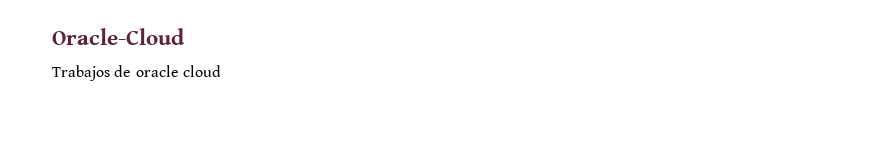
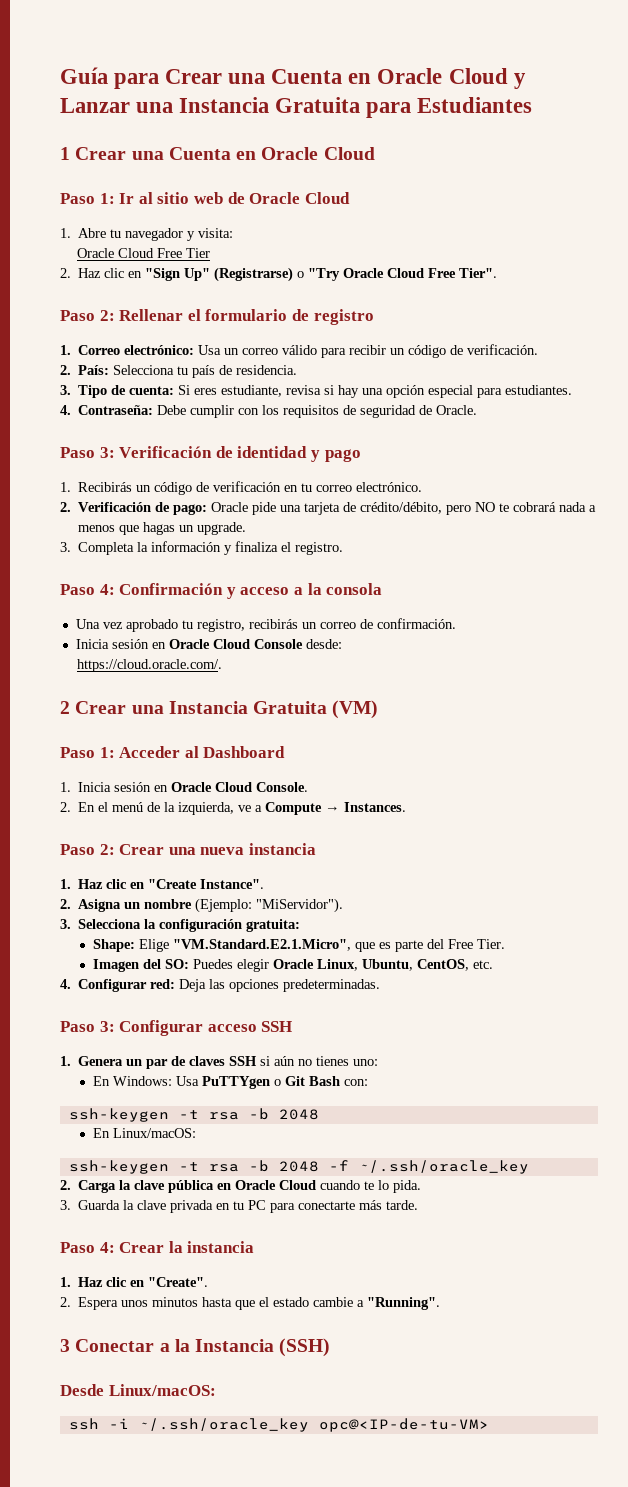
[52,28,185,45] [52,65,221,81] Oracle-Cloud // Trabajos de oracle cloud -> [60,67,526,89] [60,97,533,118] [60,147,375,160] [60,192,350,204] [60,228,234,241] [77,248,211,258] [60,267,498,282] [60,309,374,325] [60,344,539,358] [60,365,298,378] [60,385,573,398] [60,405,478,418] [60,446,361,462] [60,481,423,495] [60,502,597,515] [78,522,247,535] [60,541,344,555] [60,583,383,599] [75,618,456,632] [75,639,342,649] [77,659,223,672] [60,700,379,719] [60,746,286,758] [60,782,309,792] [60,802,407,815] [60,843,316,855] [60,879,265,889] [60,898,344,913] [60,919,301,932] [93,939,506,952] [93,959,494,972] [60,979,381,992] [60,1020,293,1036] [60,1056,379,1069] [93,1076,369,1089] [68,1108,319,1122] [93,1128,197,1138] [68,1160,529,1174] [60,1180,422,1193] [60,1200,419,1213] [60,1241,255,1253] [60,1277,209,1287] [60,1297,441,1310] [60,1338,331,1357] [60,1384,216,1396] [68,1418,489,1432] Guía para Crear una Cuenta en Oracle Cloud y Lanzar una Instancia Gratuita para Estudiantes // 1 Crear una Cuenta en Oracle Cloud // Paso 1: Ir al sitio web de Oracle Cloud // 1. Abre tu navegador y visita: // Oracle Cloud Free Tier // 2. Haz clic en "Sign Up" (Registrarse) o "Try Oracle Cloud Free Tier". // Paso 2: Rellenar el formulario de registro // 1. Correo electrónico: Usa un correo válido para recibir un código de verificación. // 2. País: Selecciona tu país de residencia. // 3. Tipo de cuenta: Si eres estudiante, revisa si hay una opción especial para estudiantes. // 4. Contraseña: Debe cumplir con los requisitos de seguridad de Oracle. // Paso 3: Verificación de identidad y pago // 1. Recibirás un código de verificación en tu correo electrónico. // 2. Verificación de pago: Oracle pide una tarjeta de crédito/débito, pero NO te cobrará nada a menos que hagas un upgrade. // 3. Completa la información y finaliza el registro. // Paso 4: Confirmación y acceso a la consola // Una vez aprobado tu registro, recibirás un correo de confirmación. // Inicia sesión en Oracle Cloud Console desde: // https://cloud.oracle.com/. // 2 Crear una Instancia Gratuita (VM) // Paso 1: Acceder al Dashboard // 1. Inicia sesión en Oracle Cloud Console. // 2. En el menú de la izquierda, ve a Compute → Instances. // Paso 2: Crear una nueva instancia // 1. Haz clic en "Create Instance". // 2. Asigna un nombre (Ejemplo: "MiServidor"). // 3. Selecciona la configuración gratuita: // Shape: Elige "VM.Standard.E2.1.Micro", que es parte del Free Tier. // Imagen del SO: Puedes elegir Oracle Linux, Ubuntu, CentOS, etc. // 4. Configurar red: Deja las opciones predeterminadas. // Paso 3: Configurar acceso SSH // 1. Genera un par de claves SSH si aún no tienes uno: // En Windows: Usa PuTTYgen o Git Bash con: // ssh-keygen -t rsa -b 2048 // En Linux/macOS: // ssh-keygen -t rsa -b 2048 -f ~/.ssh/oracle_key // 2. Carga la clave pública en Oracle Cloud cuando te lo pida. // 3. Guarda la clave privada en tu PC para conectarte más tarde. // Paso 4: Crear la instancia // 1. Haz clic en "Create". // 2. Espera unos minutos hasta que el estado cambie a "Running". // 3 Conectar a la Instancia (SSH) // Desde Linux/macOS: // ssh -i ~/.ssh/oracle_key opc@<IP-de-tu-VM>

